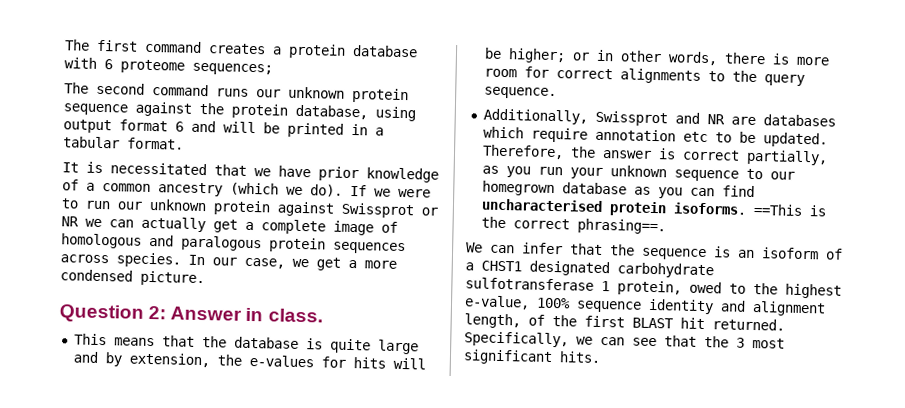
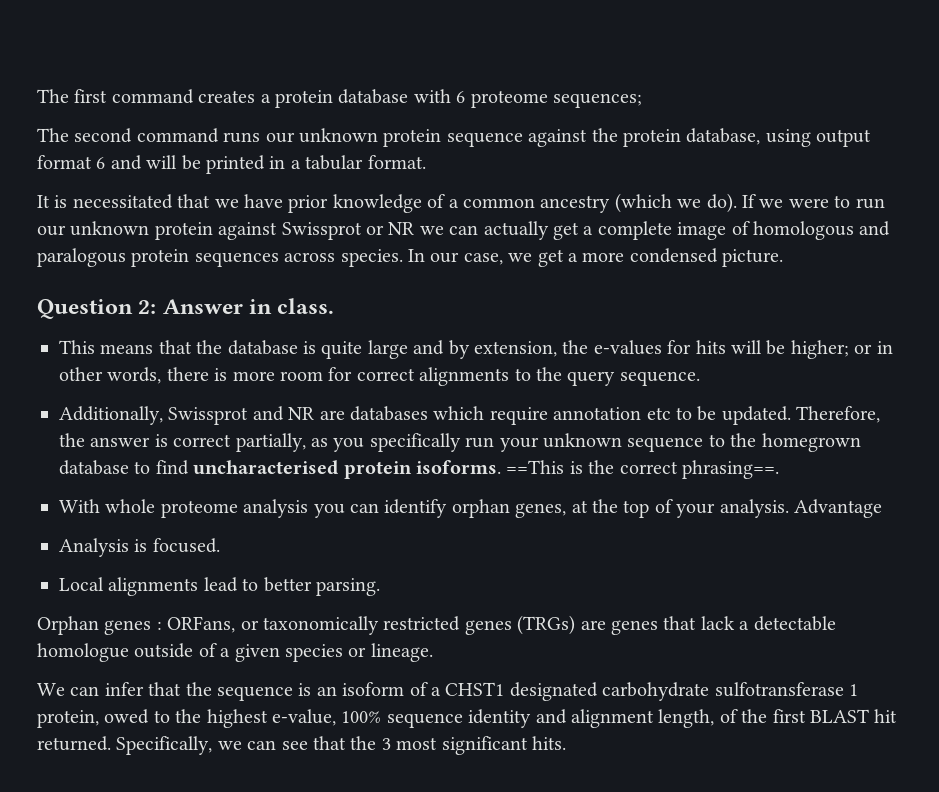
(531, 172) none -> [369,433,461,452] specifically
[769,171,795,180] our -> [730,433,757,447] the
[633,186,715,199] as you can -> [134,461,151,474] to
(666, 226) none -> [59,499,882,518] [59,538,220,557] [59,577,380,596] [37,615,836,635] [37,643,433,662] // With whole proteome analysis you can identify orphan genes, at the top of your analysis. Advantage // Analysis is focused. // Local alignments lead to better parsing. // Orphan genes : ORFans, or taxonomically restricted genes (TRGs) are genes that lack a detectable homologue outside of a given species or lineage.

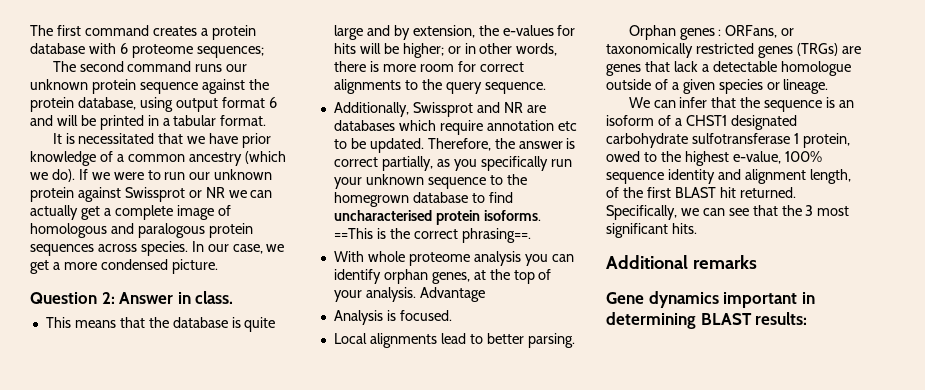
(566, 743) none -> [606,255,757,269] [606,291,815,308] [606,312,808,329] // Additional remarks // Gene dynamics important in determining BLAST results:

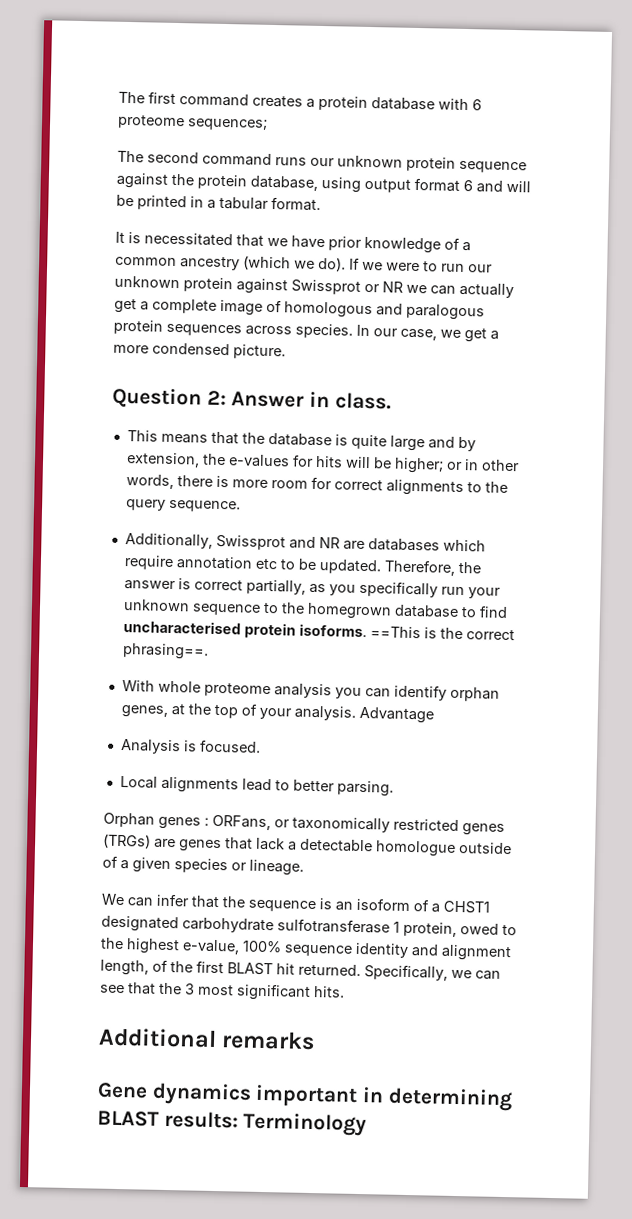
(808, 318) none -> [243,1112,368,1137] Terminology

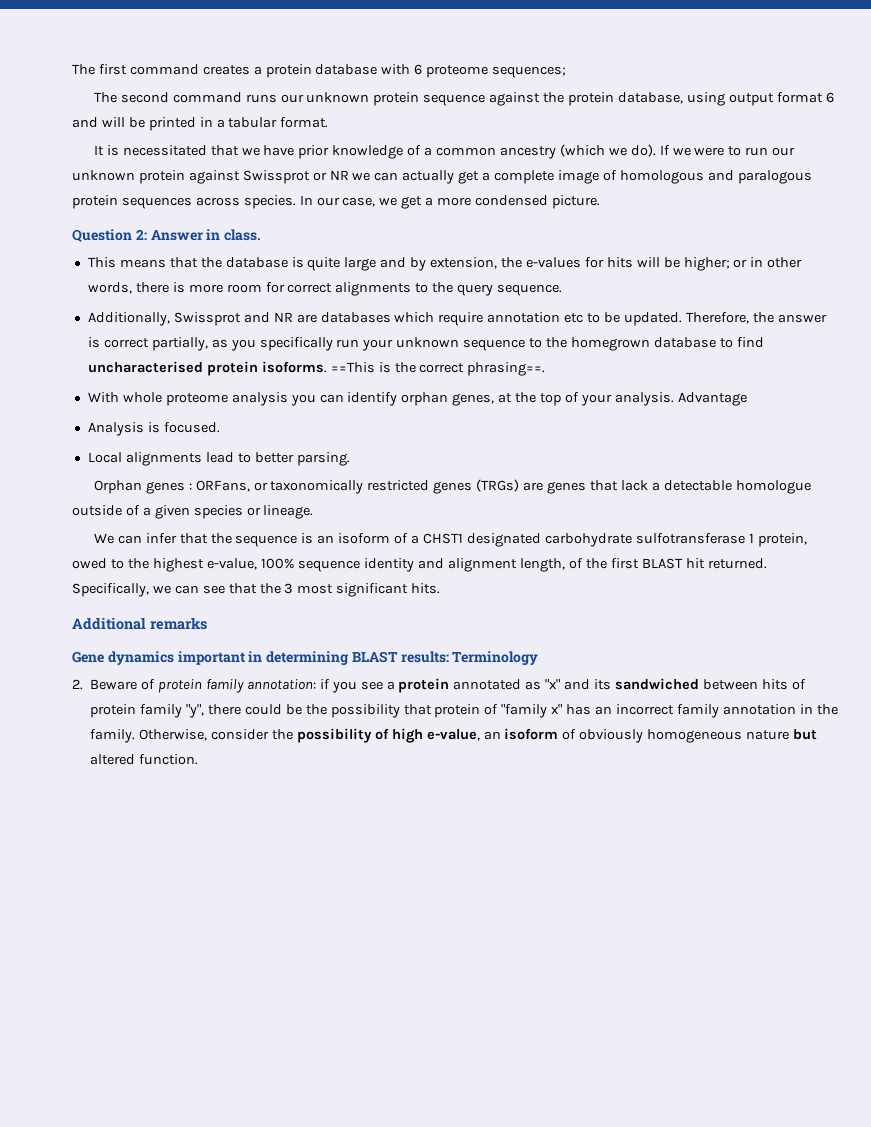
(368, 1124) none -> [72,678,806,693] [90,704,838,718] [90,728,818,743] [90,754,199,765] // 2. Beware of protein family annotation: if you see a protein annotated as "x" and its sandwiched between hits of protein family "y", there could be the possibility that protein of "family x" has an incorrect family annotation in the family. Otherwise, consider the possibility of high e-value, an isoform of obviously homogeneous nature but altered function.

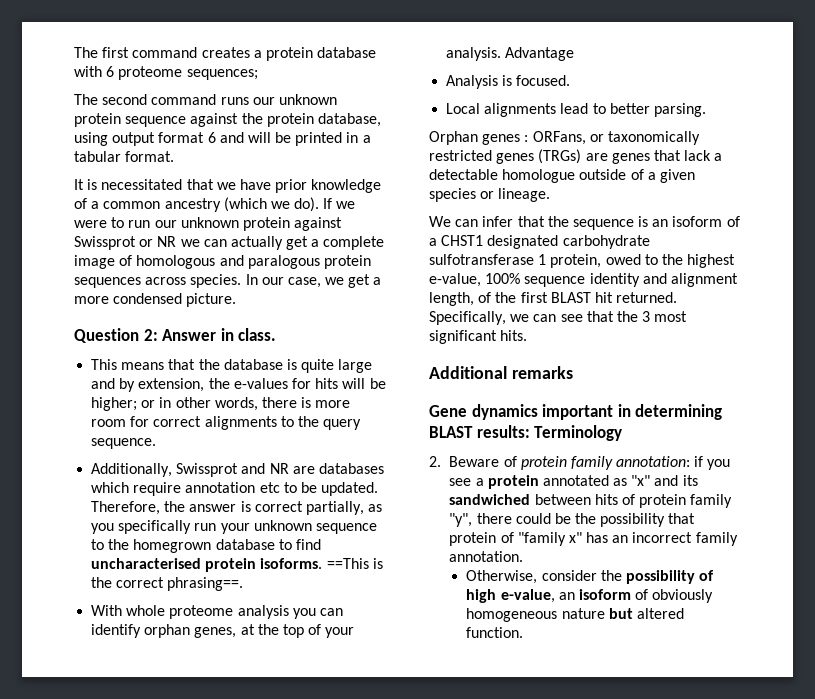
[722,704,838,715] [90,729,136,743] annotation in the family. -> [449,551,524,562] annotation. //

